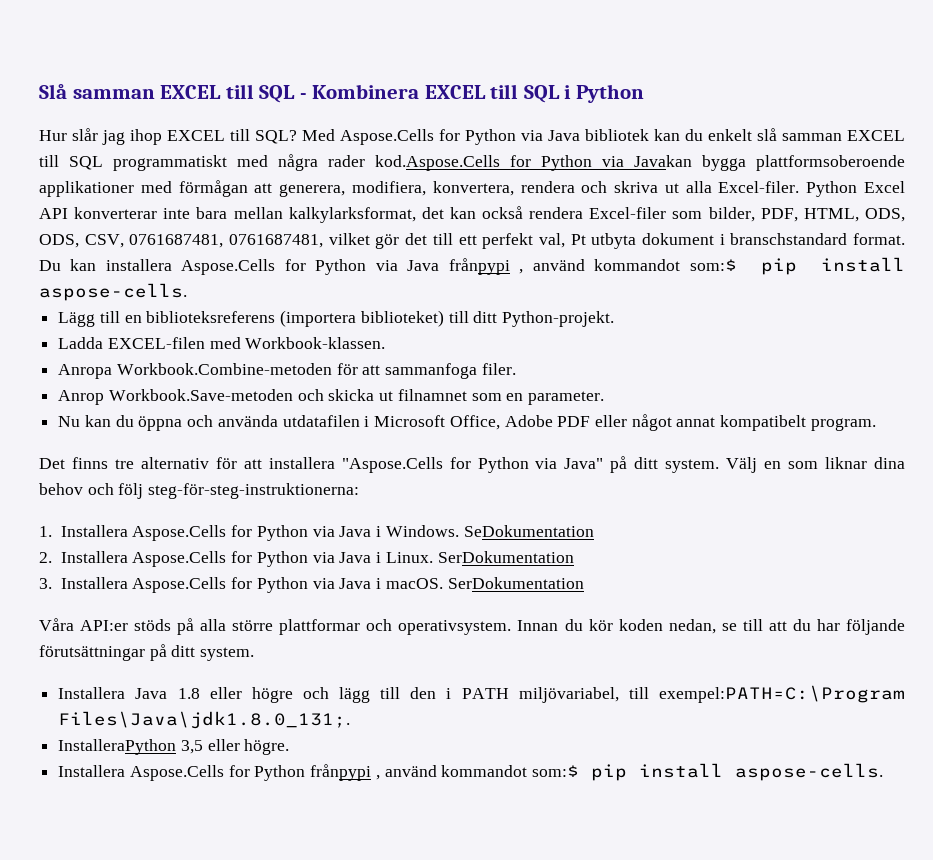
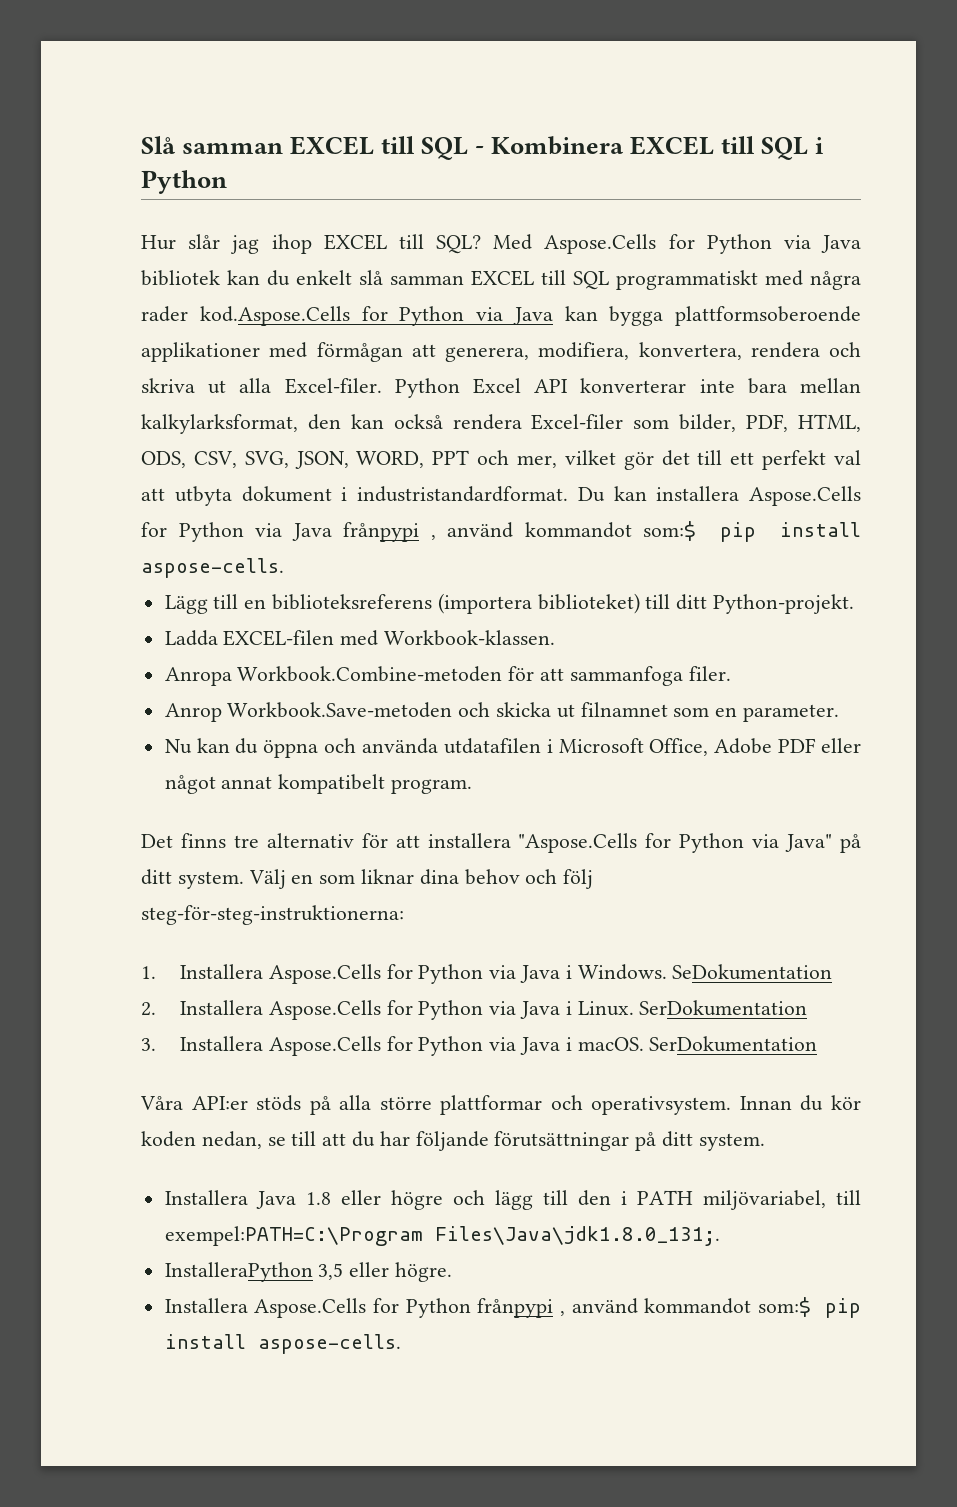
[634,155,692,167] Javakan -> [512,306,598,325] Java kan
[421,207,444,219] det -> [307,414,341,430] den
[39,234,324,248] ODS, CSV, 0761687481, 0761687481, -> [193,450,557,469] CSV, SVG, JSON, WORD, PPT och mer,
[538,233,586,248] val, Pt -> [834,450,861,465] [141,488,165,501] val att
[730,233,905,245] branschstandard format. -> [357,486,568,502] industristandardformat.

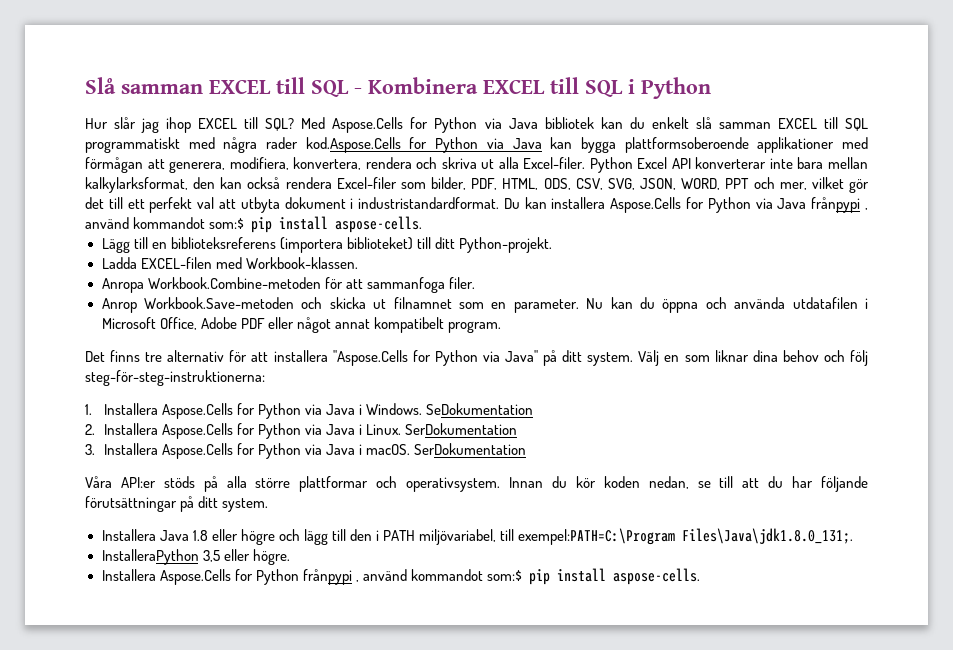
(840, 713) // -> (579, 306) none

